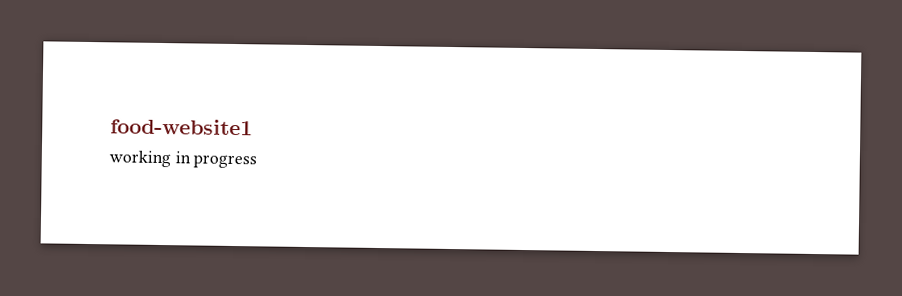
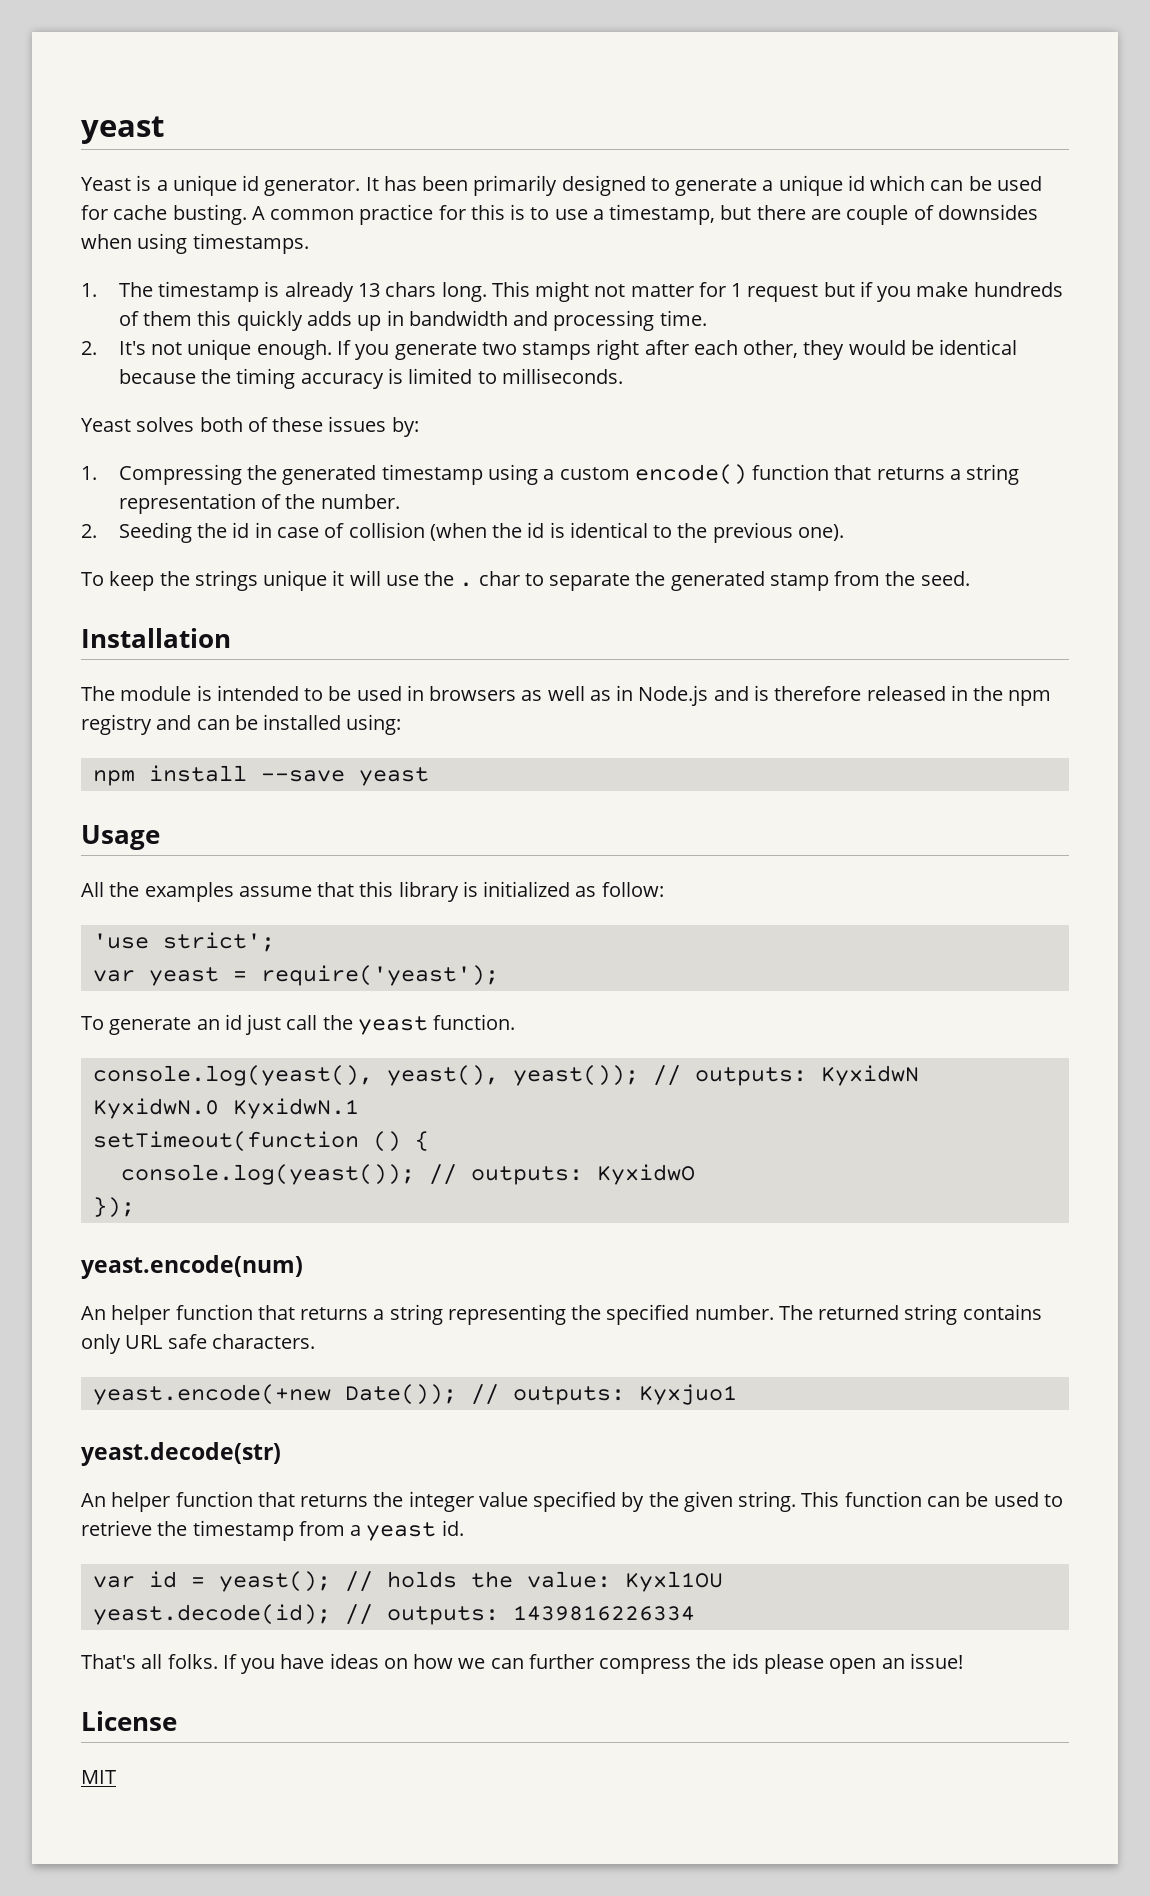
[110,118,253,136] [109,150,258,169] food-website1 // working in progress -> [81,116,164,144] [81,175,1043,196] [81,204,1038,225] [81,233,309,254] [81,281,1063,302] [118,310,707,331] [81,339,1018,360] [118,368,623,389] [81,416,419,437] [81,464,1020,485] [118,493,400,514] [81,522,844,543] [81,570,970,591] [81,628,231,648] [81,685,1052,706] [81,714,402,735] [92,765,429,786] [81,825,160,850] [81,881,664,902] [92,932,275,952] [92,965,499,986] [81,1014,516,1035] [92,1065,919,1086] [92,1098,359,1119] [92,1131,429,1152] [120,1164,695,1185] [92,1197,135,1218] [81,1255,303,1279] [81,1304,1042,1325] [81,1334,315,1354] [92,1384,737,1405] [81,1442,281,1466] [81,1491,1063,1512] [81,1520,464,1541] [92,1571,723,1592] [92,1604,695,1625] [81,1653,963,1674] [81,1711,177,1731] [81,1770,116,1784] yeast // Yeast is a unique id generator. It has been primarily designed to generate a unique id which can be used for cache busting. A common practice for this is to use a timestamp, but there are couple of downsides when using timestamps. // 1. The timestamp is already 13 chars long. This might not matter for 1 request but if you make hundreds of them this quickly adds up in bandwidth and processing time. // 2. It's not unique enough. If you generate two stamps right after each other, they would be identical because the timing accuracy is limited to milliseconds. // Yeast solves both of these issues by: // 1. Compressing the generated timestamp using a custom encode() function that returns a string representation of the number. // 2. Seeding the id in case of collision (when the id is identical to the previous one). // To keep the strings unique it will use the . char to separate the generated stamp from the seed. // Installation // The module is intended to be used in browsers as well as in Node.js and is therefore released in the npm registry and can be installed using: // npm install --save yeast // Usage // All the examples assume that this library is initialized as follow: // 'use strict'; // var yeast = require('yeast'); // To generate an id just call the yeast function. // console.log(yeast(), yeast(), yeast()); // outputs: KyxidwN KyxidwN.0 KyxidwN.1 // setTimeout(function () { // console.log(yeast()); // outputs: KyxidwO // }); // yeast.encode(num) // An helper function that returns a string representing the specified number. The returned string contains only URL safe characters. // yeast.encode(+new Date()); // outputs: Kyxjuo1 // yeast.decode(str) // An helper function that returns the integer value specified by the given string. This function can be used to retrieve the timestamp from a yeast id. // var id = yeast(); // holds the value: Kyxl1OU // yeast.decode(id); // outputs: 1439816226334 // That's all folks. If you have ideas on how we can further compress the ids please open an issue! // License // MIT

